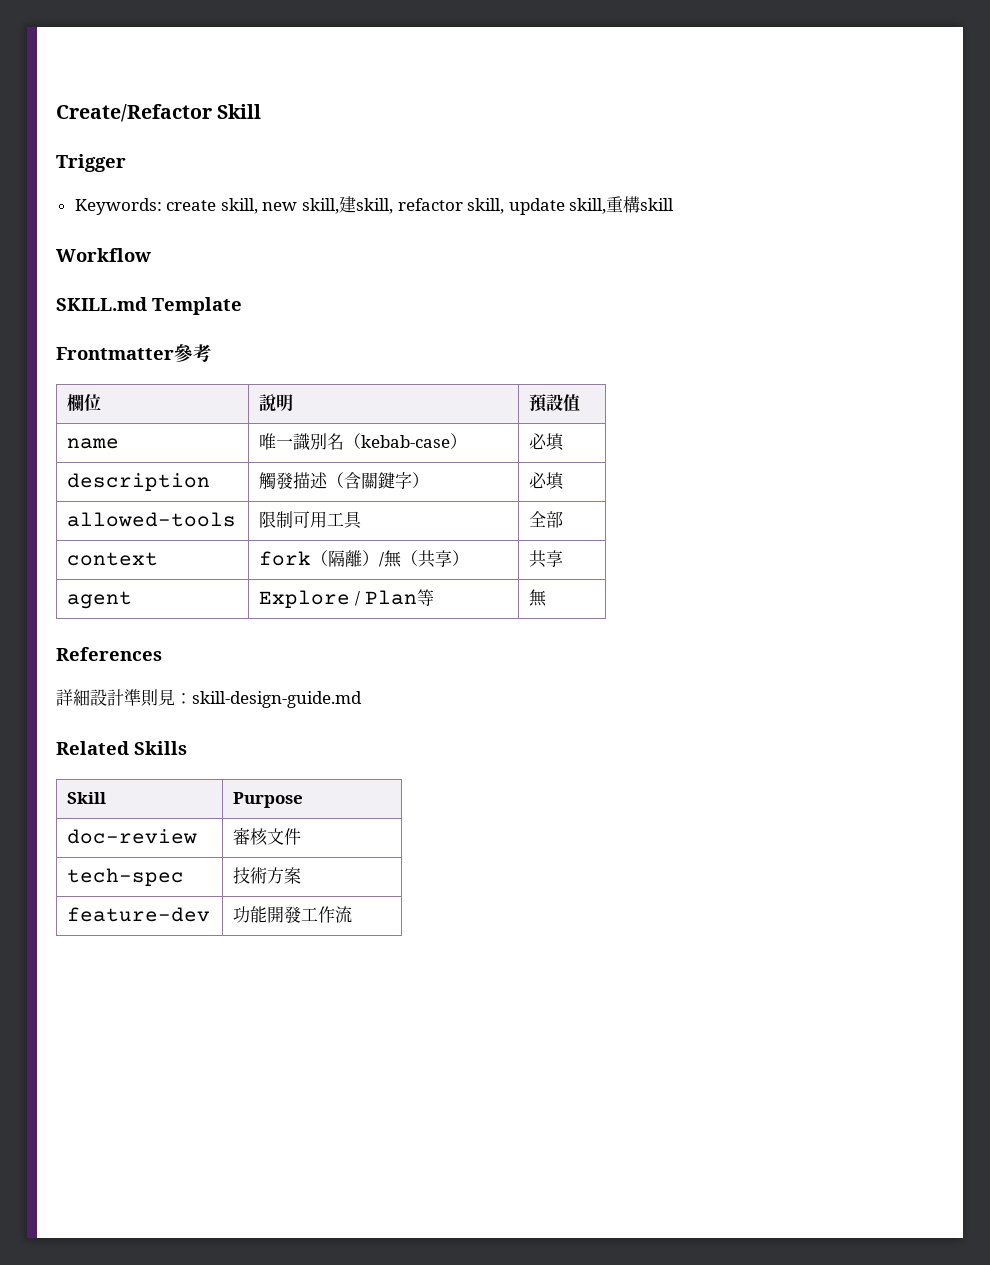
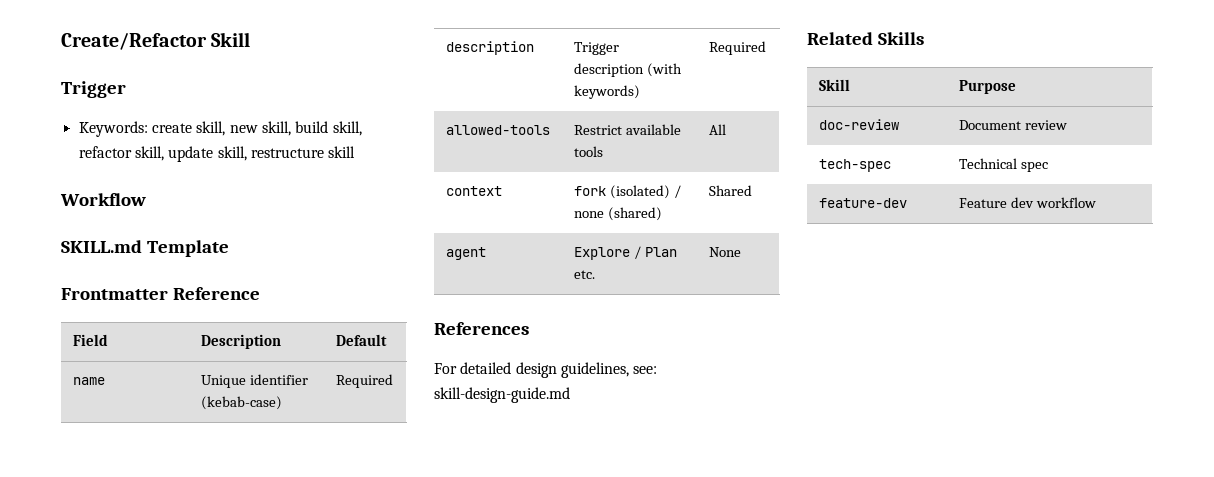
[339,196,357,213] 建 -> [295,121,329,133] build
[606,196,641,213] 重構 -> [250,148,324,158] restructure
[174,344,212,362] [67,394,102,411] [259,393,294,412] [529,394,581,412] [67,438,120,449] [259,433,468,451] [529,433,566,451] [67,473,211,491] [259,472,430,489] [529,472,566,490] [67,512,237,527] [259,511,363,529] [529,511,564,528] [67,552,159,566] [259,550,470,568] [529,550,564,568] 參考 // 欄位 | 說明 | 預設值 // name | 唯一識別名（kebab-case） | 必填 // description | 觸發描述（含關鍵字） | 必填 // allowed-tools | 限制可用工具 | 全部 // context | fork（隔離）/無（共享） | 共享 -> [172,287,260,300] [72,334,108,346] [200,334,281,349] [335,334,387,346] [72,377,105,385] [200,374,308,388] [200,396,282,410] [335,374,393,388] [445,41,534,55] [573,42,619,55] [573,63,682,77] [573,85,640,99] [708,41,766,55] [445,125,550,135] [573,124,681,135] [573,146,603,157] [708,124,726,135] [445,186,502,196] [573,185,681,199] [573,207,662,221] [708,185,752,196] Reference // Field | Description | Default // name | Unique identifier (kebab-case) | Required // description | Trigger description (with keywords) | Required // allowed-tools | Restrict available tools | All // context | fork (isolated) / none (shared) | Shared
[416,589,434,606] [529,589,548,607] 等 | 無 -> [573,270,595,279] [708,247,741,257] etc. | None
[56,689,192,707] 詳細設計準則見： -> [434,362,658,378] For detailed design guidelines, see:
[233,827,302,846] 審核文件 -> [958,120,1067,130] Document review
[233,867,302,884] 技術方案 -> [958,158,1048,172] Technical spec
[233,906,353,923] 功能開發工作流 -> [958,197,1096,208] Feature dev workflow

